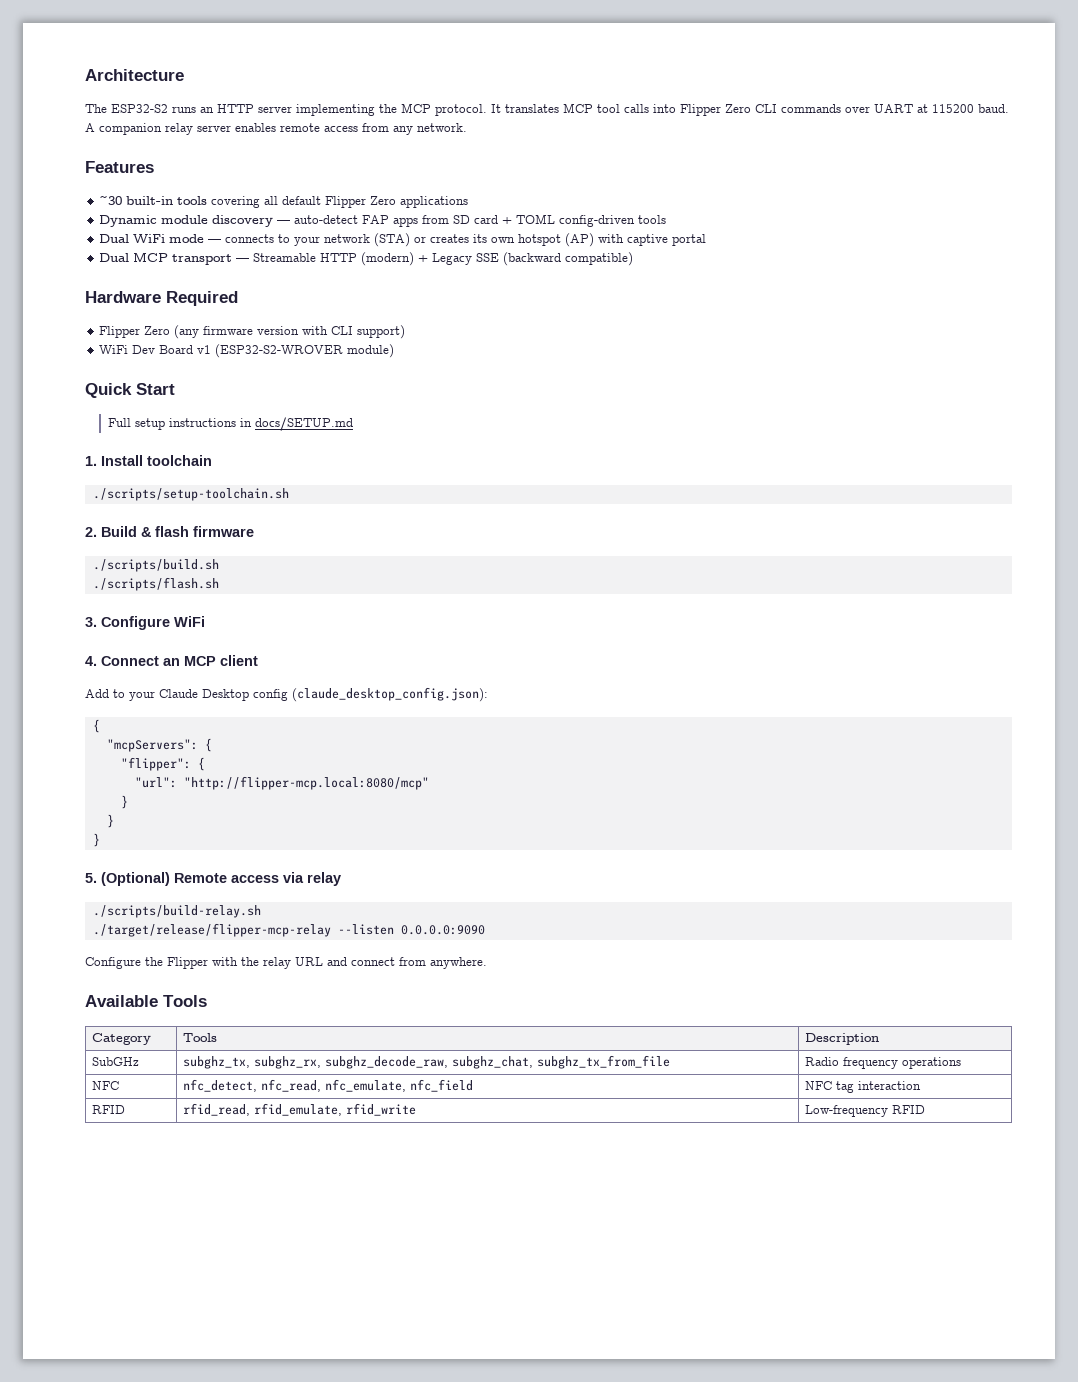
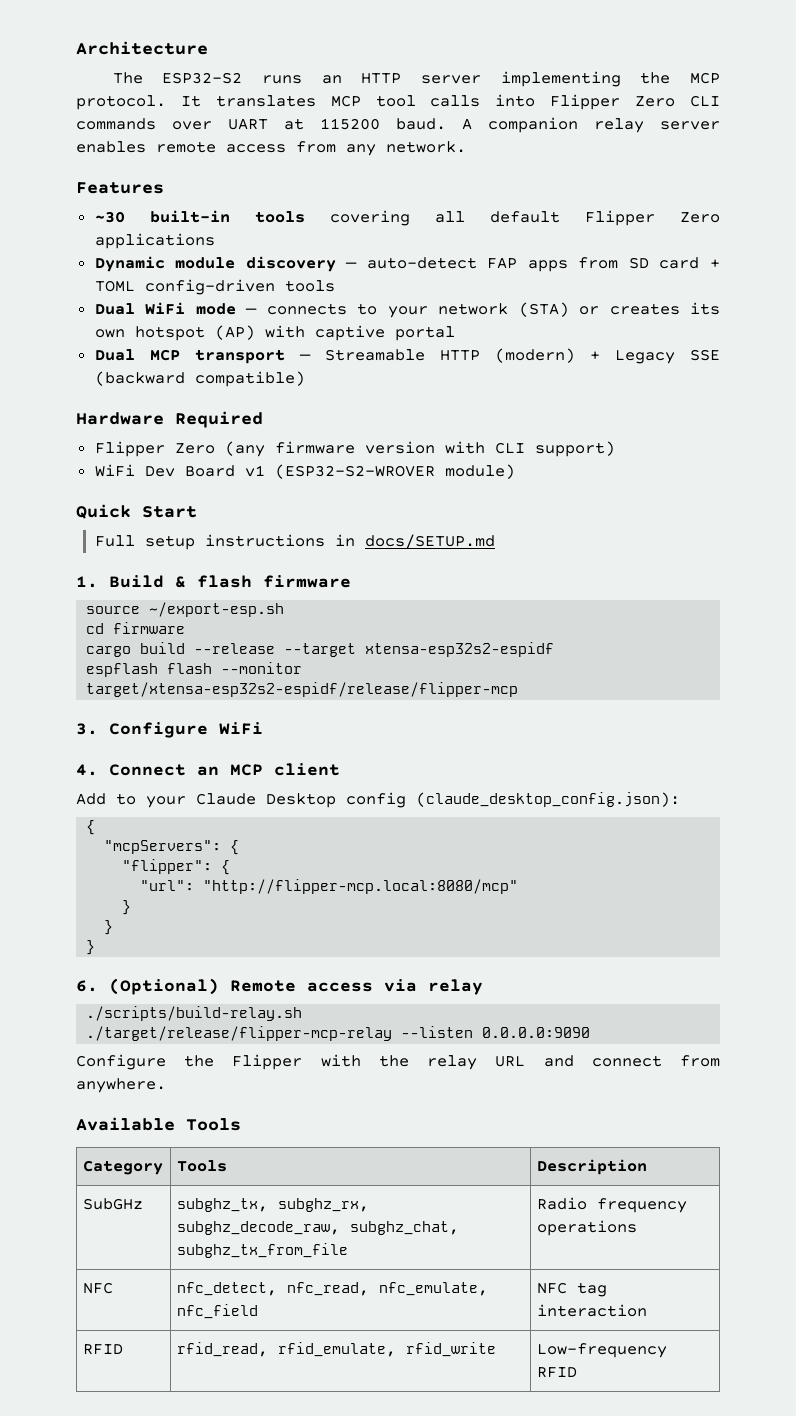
[101,455,212,466] [92,488,289,501] [85,527,97,537] Install toolchain // ./scripts/setup-toolchain.sh // 2. -> (98, 582) none
[92,559,219,572] [92,577,219,591] ./scripts/build.sh // ./scripts/flash.sh -> [86,602,285,617] [86,622,186,634] [86,642,555,657] [86,662,303,677] [86,682,519,697] source ~/export-esp.sh // cd firmware // cargo build --release --target xtensa-esp32s2-espidf // espflash flash --monitor target/xtensa-esp32s2-espidf/release/flipper-mcp
[85,873,97,883] 5. -> [76,980,98,992] 6.

